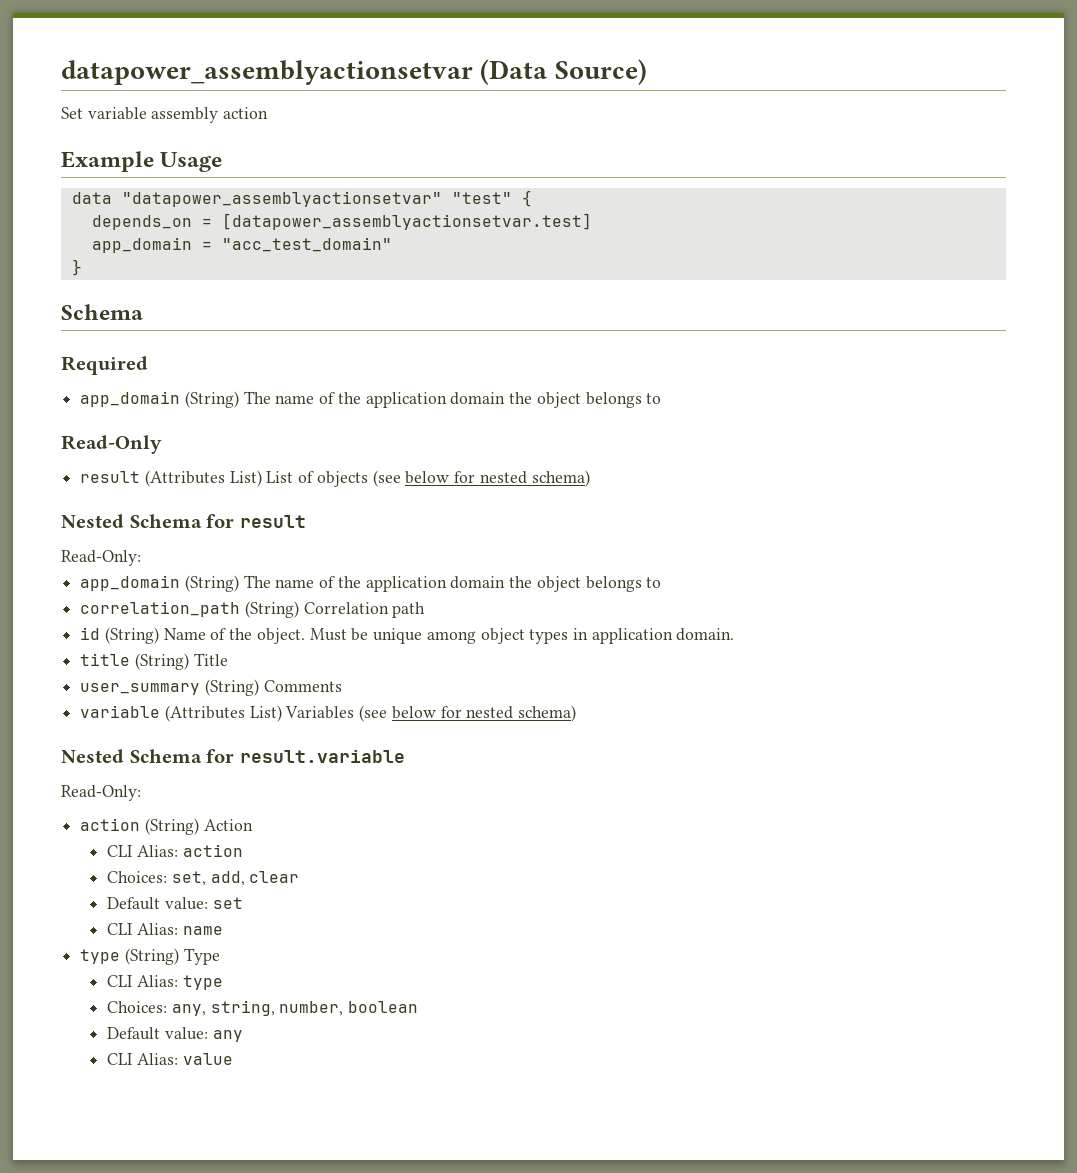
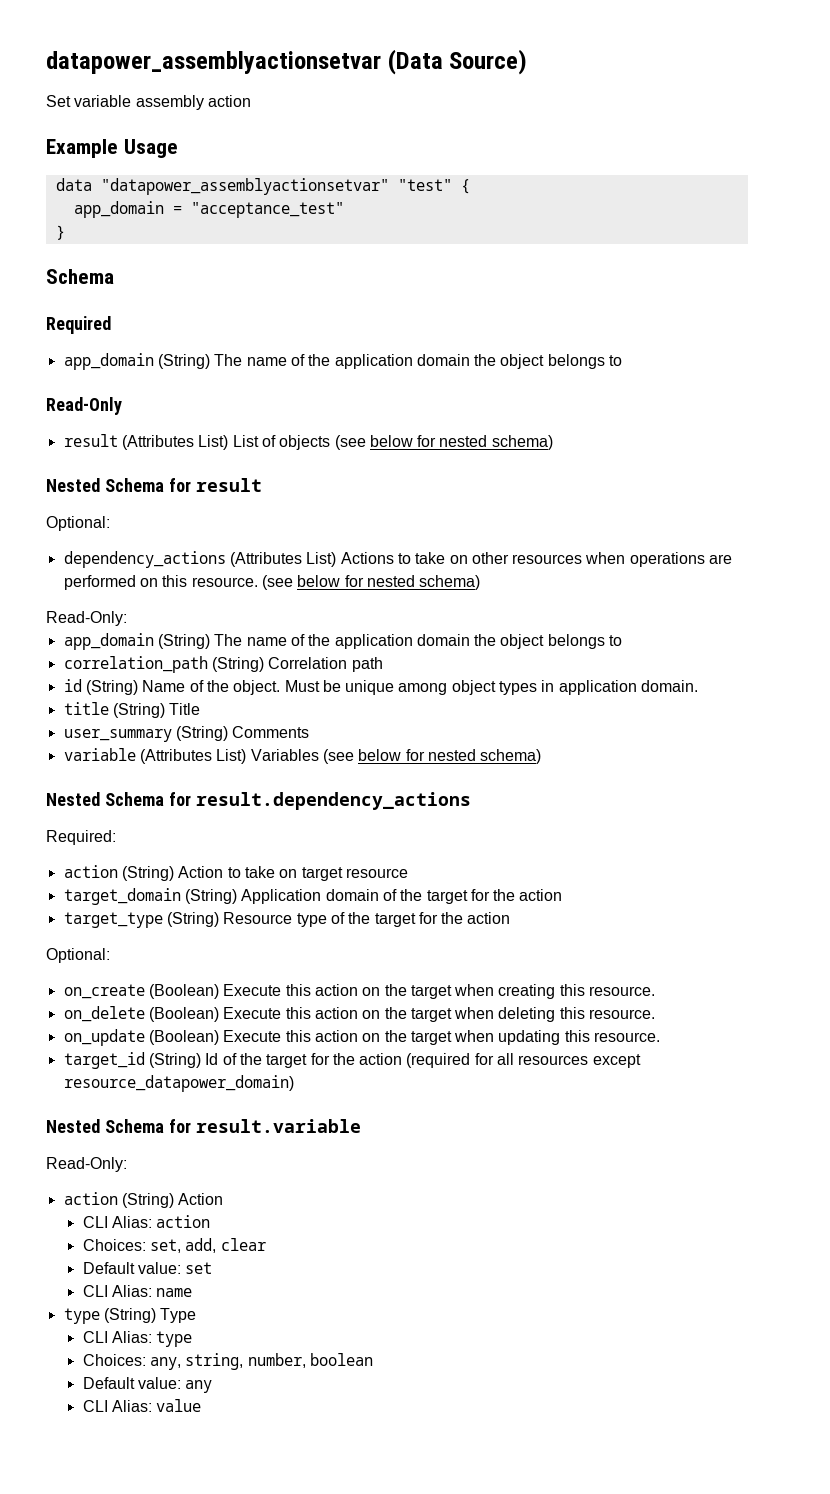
[91,213,592,230] // depends_on = [datapower_assemblyactionsetvar.test] -> (470, 186) none
[221,237,392,252] "acc_test_domain" -> [190,202,344,218] "acceptance_test"
(306, 521) none -> [46,516,110,531] [63,551,733,568] [63,575,481,590] // Optional: // dependency_actions (Attributes List) Actions to take on other resources when operations are performed on this resource. (see below for nested schema)
(577, 713) none -> [46,792,471,810] [46,830,116,845] [63,865,408,881] [63,888,563,905] [63,912,511,928] [46,948,110,963] [63,984,656,999] [63,1006,656,1022] [63,1029,661,1046] [63,1052,641,1069] [63,1075,294,1092] // Nested Schema for result.dependency_actions // Required: // action (String) Action to take on target resource // target_domain (String) Application domain of the target for the action // target_type (String) Resource type of the target for the action // Optional: // on_create (Boolean) Execute this action on the target when creating this resource. // on_delete (Boolean) Execute this action on the target when deleting this resource. // on_update (Boolean) Execute this action on the target when updating this resource. // target_id (String) Id of the target for the action (required for all resources except resource_datapower_domain)

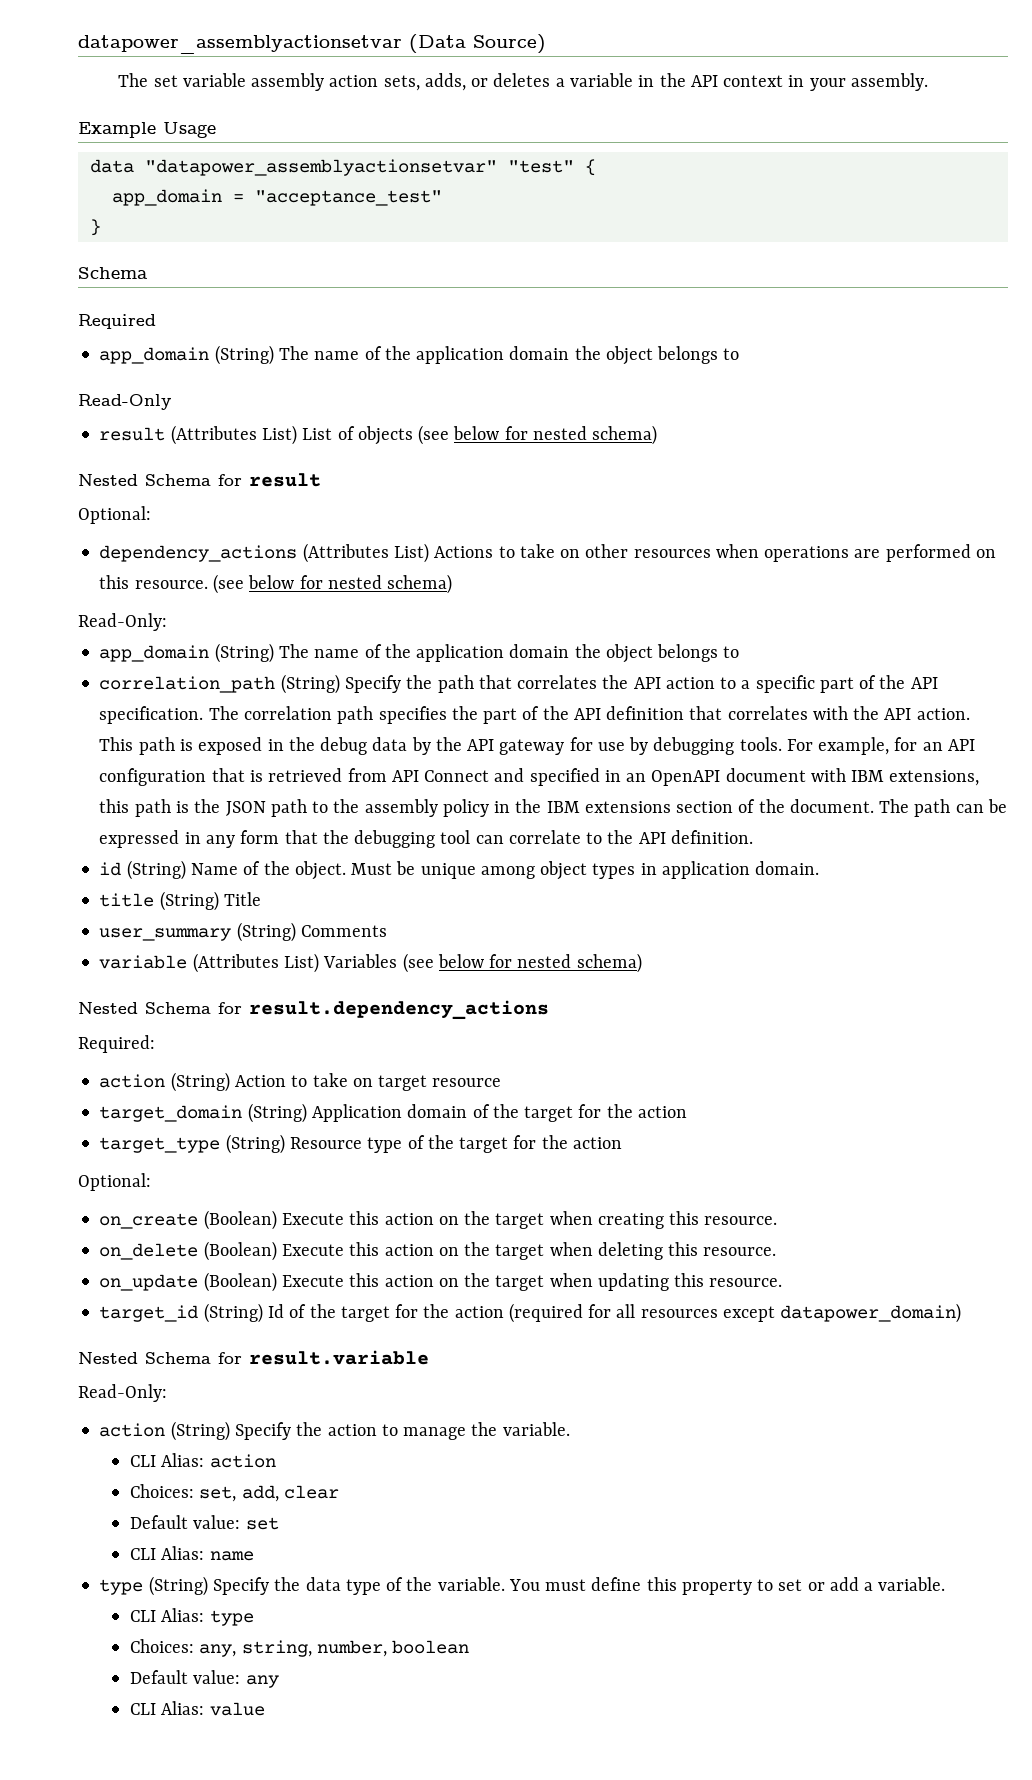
[46,95,71,107] Set -> [118,73,178,87] The set
(251, 101) none -> [383,73,928,91] sets, adds, or deletes a variable in the API context in your assembly.
[268,657,383,672] Correlation path -> [344,675,938,693] [99,706,970,724] [99,737,976,755] [99,768,980,786] [99,799,1008,817] [99,830,753,848] Specify the path that correlates the API action to a specific part of the API specification. The correlation path specifies the part of the API definition that correlates with the API action. This path is exposed in the debug data by the API gateway for use by debugging tools. For example, for an API configuration that is retrieved from API Connect and specified in an OpenAPI document with IBM extensions, this path is the JSON path to the assembly policy in the IBM extensions section of the document. The path can be expressed in any form that the debugging tool can correlate to the API definition.
[63,1075,294,1092] resource_datapower_domain) -> [780,1303,962,1323] datapower_domain)
[178,1193,224,1205] Action -> [234,1422,570,1440] Specify the action to manage the variable.
[160,1308,197,1323] Type -> [212,1577,946,1595] Specify the data type of the variable. You must define this property to set or add a variable.

